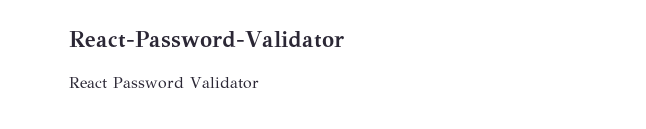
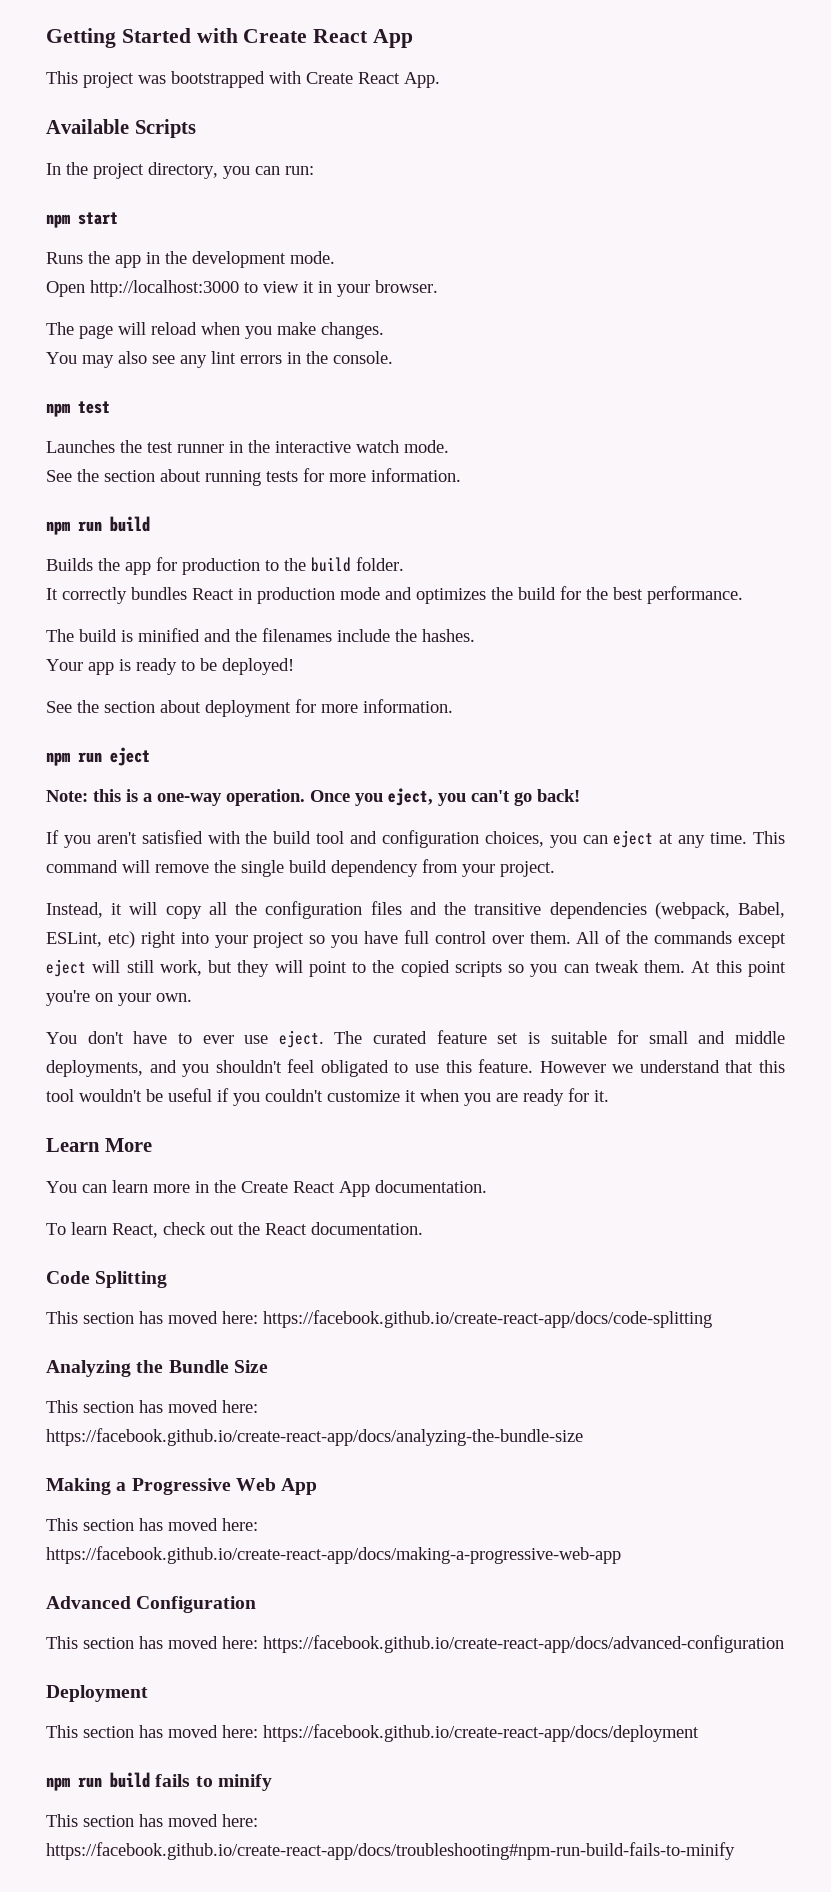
[69,31,344,48] [69,77,259,89] React-Password-Validator // React Password Validator -> [46,28,414,48] [46,71,440,88] [46,119,196,138] [46,162,314,179] [46,212,118,228] [46,251,335,268] [46,280,438,297] [46,322,384,339] [46,351,393,368] [46,401,110,417] [46,440,449,453] [46,468,461,486] [46,516,150,535] [46,557,404,575] [46,586,743,604] [46,628,475,642] [46,658,294,675] [46,699,453,717] [46,747,150,766] [46,788,580,806] [46,830,785,848] [46,859,555,877] [46,901,785,919] [46,930,786,948] [46,959,787,977] [46,990,192,1006] [46,1030,785,1048] [46,1059,785,1077] [46,1088,609,1106] [46,1138,152,1152] [46,1180,487,1197] [46,1222,423,1238] [46,1271,168,1288] [46,1310,712,1328] [46,1360,268,1377] [46,1400,258,1413] [46,1428,583,1446] [46,1478,318,1495] [46,1518,258,1531] [46,1546,621,1564] [46,1596,257,1613] [46,1635,784,1653] [46,1685,148,1702] [46,1724,699,1742] [46,1772,272,1791] [46,1814,258,1827] [46,1842,735,1860] Getting Started with Create React App // This project was bootstrapped with Create React App. // Available Scripts // In the project directory, you can run: // npm start // Runs the app in the development mode. // Open http://localhost:3000 to view it in your browser. // The page will reload when you make changes. // You may also see any lint errors in the console. // npm test // Launches the test runner in the interactive watch mode. // See the section about running tests for more information. // npm run build // Builds the app for production to the build folder. // It correctly bundles React in production mode and optimizes the build for the best performance. // The build is minified and the filenames include the hashes. // Your app is ready to be deployed! // See the section about deployment for more information. // npm run eject // Note: this is a one-way operation. Once you eject, you can't go back! // If you aren't satisfied with the build tool and configuration choices, you can eject at any time. This command will remove the single build dependency from your project. // Instead, it will copy all the configuration files and the transitive dependencies (webpack, Babel, ESLint, etc) right into your project so you have full control over them. All of the commands except eject will still work, but they will point to the copied scripts so you can tweak them. At this point you're on your own. // You don't have to ever use eject. The curated feature set is suitable for small and middle deployments, and you shouldn't feel obligated to use this feature. However we understand that this tool wouldn't be useful if you couldn't customize it when you are ready for it. // Learn More // You can learn more in the Create React App documentation. // To learn React, check out the React documentation. // Code Splitting // This section has moved here: https://facebook.github.io/create-react-app/docs/code-splitting // Analyzing the Bundle Size // This section has moved here: https://facebook.github.io/create-react-app/docs/analyzing-the-bundle-size // Making a Progressive Web App // This section has moved here: https://facebook.github.io/create-react-app/docs/making-a-progressive-web-app // Advanced Configuration // This section has moved here: https://facebook.github.io/create-react-app/docs/advanced-configuration // Deployment // This section has moved here: https://facebook.github.io/create-react-app/docs/deployment // npm run build fails to minify // This section has moved here: https://facebook.github.io/create-react-app/docs/troubleshooting#npm-run-build-fails-to-minify

